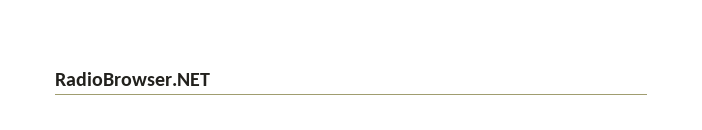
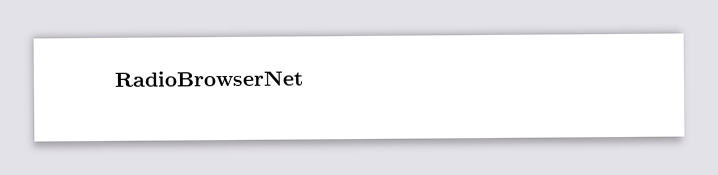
[55,72,210,86] RadioBrowser.NET -> [114,70,303,87] RadioBrowserNet

